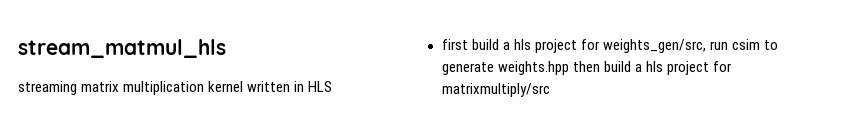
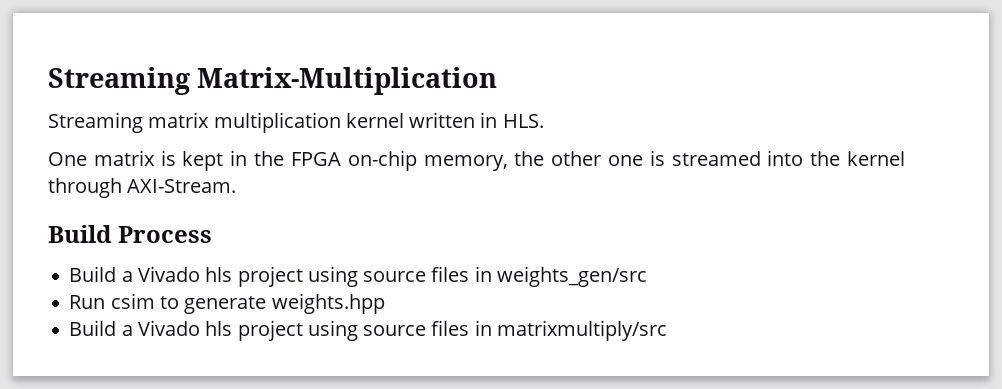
[18,39,226,58] [18,81,77,95] stream_matmul_hls // streaming -> [48,67,498,95] [48,112,143,133] Streaming Matrix-Multiplication // Streaming
[308,81,333,92] [441,39,778,53] [441,61,732,75] HLS // first build a hls project for weights_gen/src, run csim to generate weights.hpp then build a hls project for -> [502,114,544,128] [48,150,905,171] [48,178,237,198] [48,225,213,243] [69,266,647,287] [69,293,385,314] [69,320,492,341] HLS. // One matrix is kept in the FPGA on-chip memory, the other one is streamed into the kernel through AXI-Stream. // Build Process // Build a Vivado hls project using source files in weights_gen/src // Run csim to generate weights.hpp // Build a Vivado hls project using source files in

